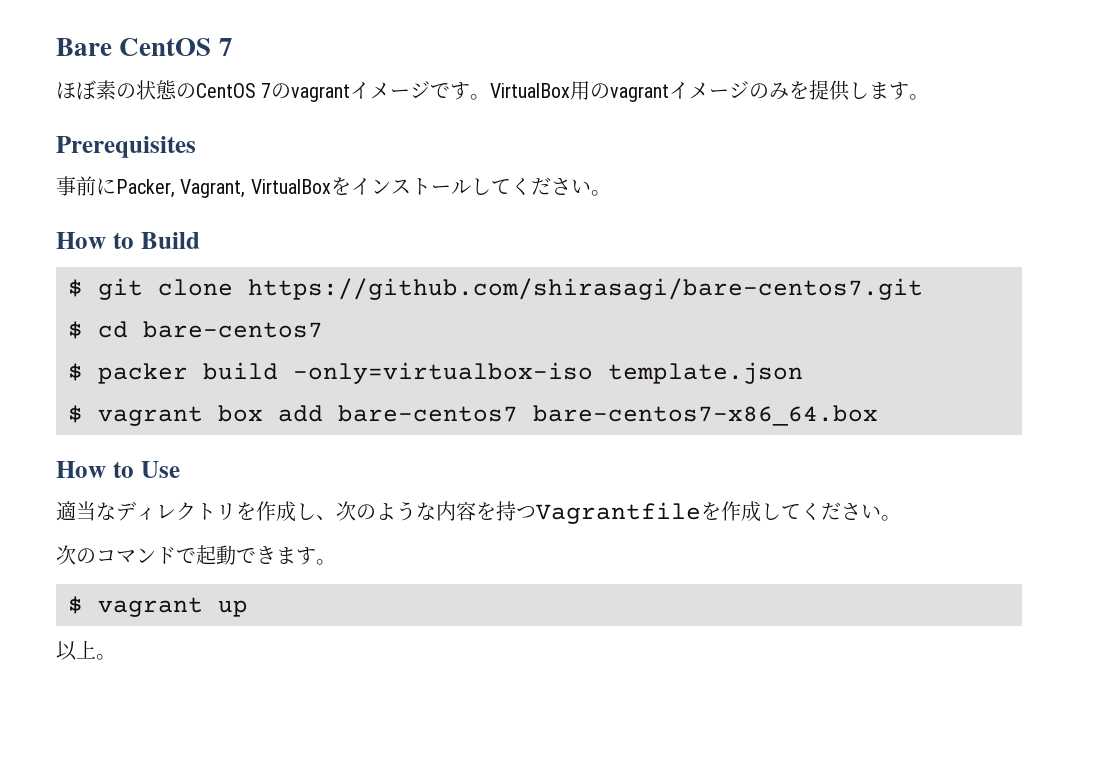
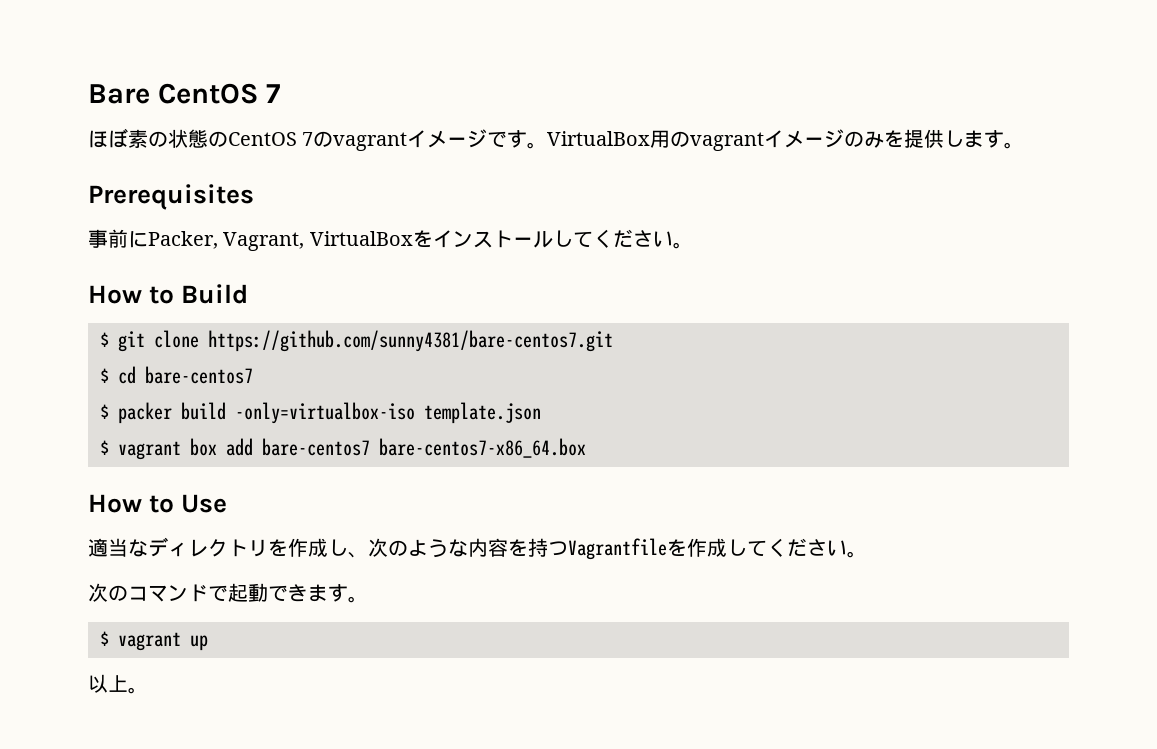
[248,278,923,300] https://github.com/shirasagi/bare-centos7.git -> [208,330,613,352] https://github.com/sunny4381/bare-centos7.git

